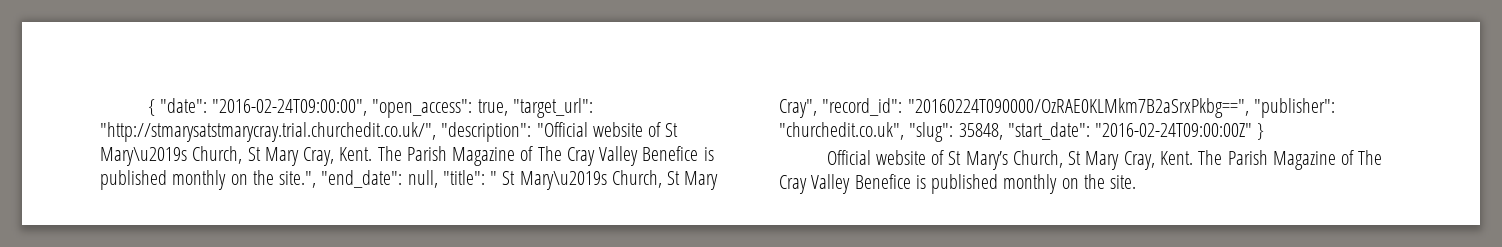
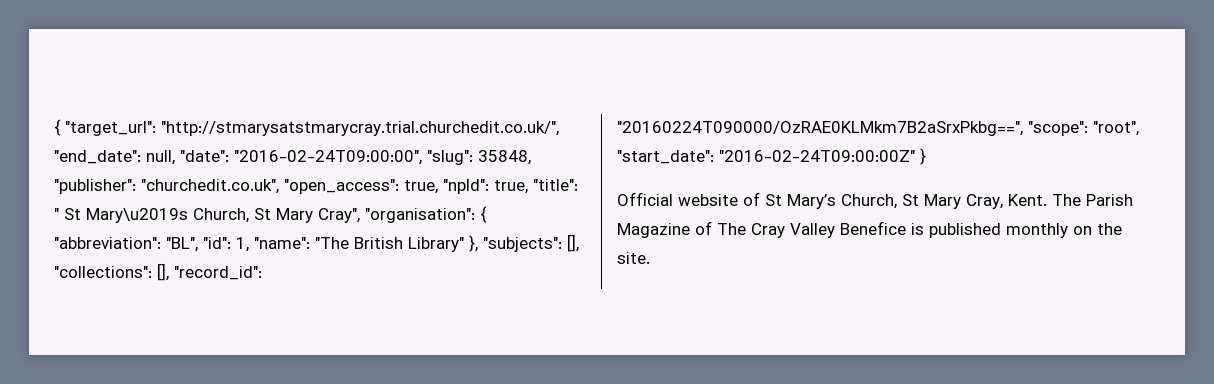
[147,98,593,118] [100,122,679,142] [100,146,714,166] [100,170,438,190] { "date": "2016-02-24T09:00:00", "open_access": true, "target_url": "http://stmarysatstmarycray.trial.churchedit.co.uk/", "description": "Official website of St Mary\u2019s Church, St Mary Cray, Kent. The Parish Magazine of The Cray Valley Benefice is published monthly on the site.", "end_date": null, -> [54,119,559,136] [54,150,531,165] [54,179,528,194] { "target_url": "http://stmarysatstmarycray.trial.churchedit.co.uk/", "end_date": null, "date": "2016-02-24T09:00:00", "slug": 35848, "publisher": "churchedit.co.uk", "open_access": true, "npld": true,
[822,98,1335,118] [779,122,1003,142] "record_id": "20160224T090000/OzRAE0KLMkm7B2aSrxPkbg==", "publisher": "churchedit.co.uk", "slug": 35848, -> [365,206,487,223] [54,234,579,252] [54,263,262,281] [617,121,1139,136] "organisation": { "abbreviation": "BL", "id": 1, "name": "The British Library" }, "subjects": [], "collections": [], "record_id": "20160224T090000/OzRAE0KLMkm7B2aSrxPkbg==", "scope": "root",

